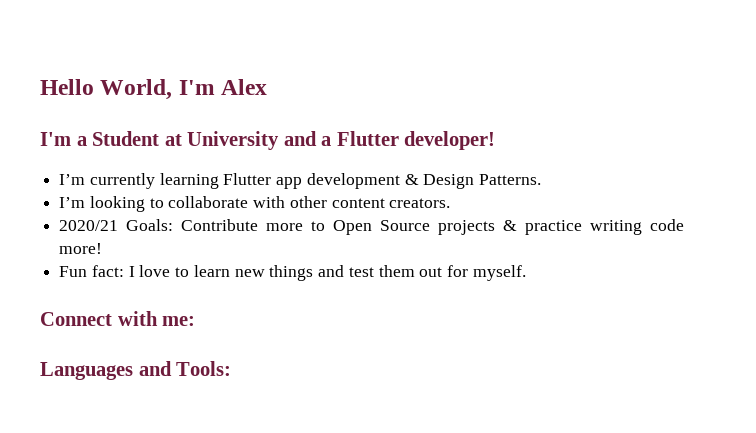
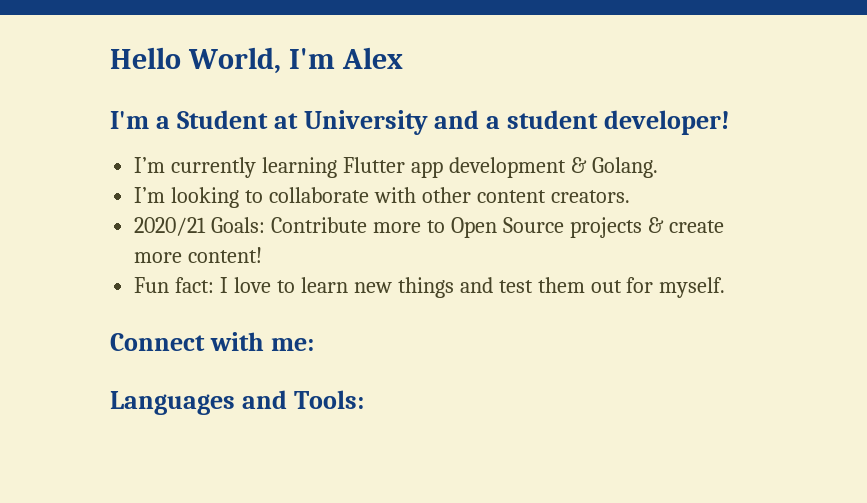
[336,131,399,146] Flutter -> [507,110,599,129] student
[423,174,542,189] Design Patterns. -> [591,157,658,178] Golang.
[525,219,685,235] [59,243,103,254] practice writing code more! -> [668,220,724,233] [134,247,263,263] create more content!

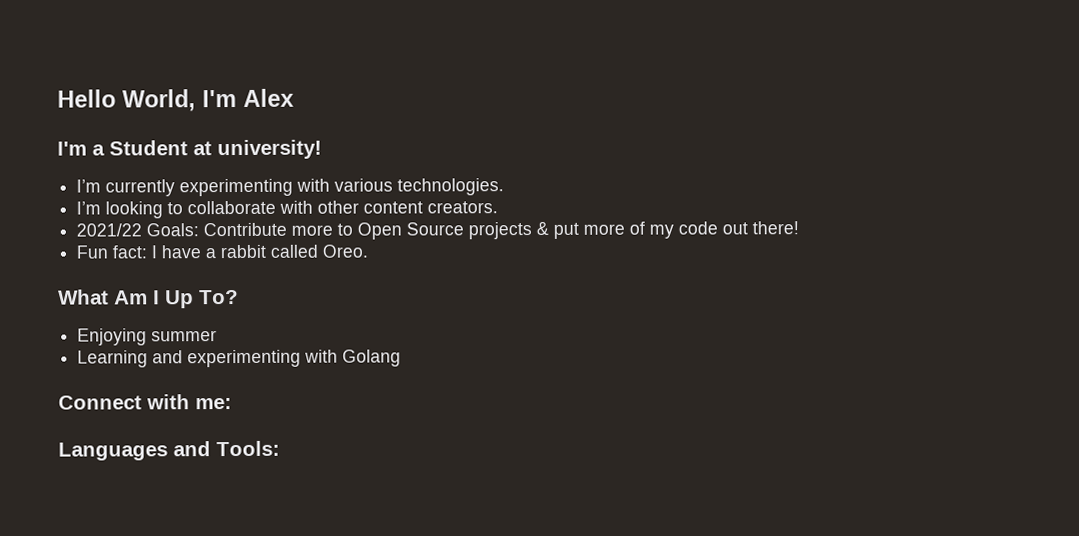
[303,110,731,135] [134,157,658,178] University and a student developer! // I’m currently learning Flutter app development & Golang. -> [217,139,322,160] [76,178,505,197] university! // I’m currently experimenting with various technologies.
[134,217,207,236] 2020/21 -> [76,223,143,237] 2021/22
[668,220,724,233] [134,247,263,263] [134,277,726,298] create more content! // Fun fact: I love to learn new things and test them out for myself. -> [553,221,800,239] [76,244,369,259] [58,289,239,309] [77,328,218,346] [77,349,402,368] put more of my code out there! // Fun fact: I have a rabbit called Oreo. // What Am I Up To? // Enjoying summer // Learning and experimenting with Golang

